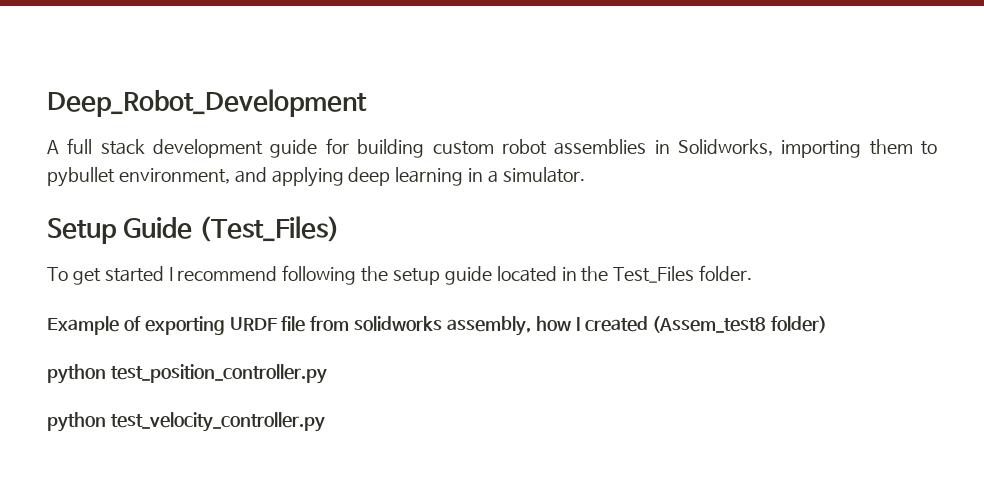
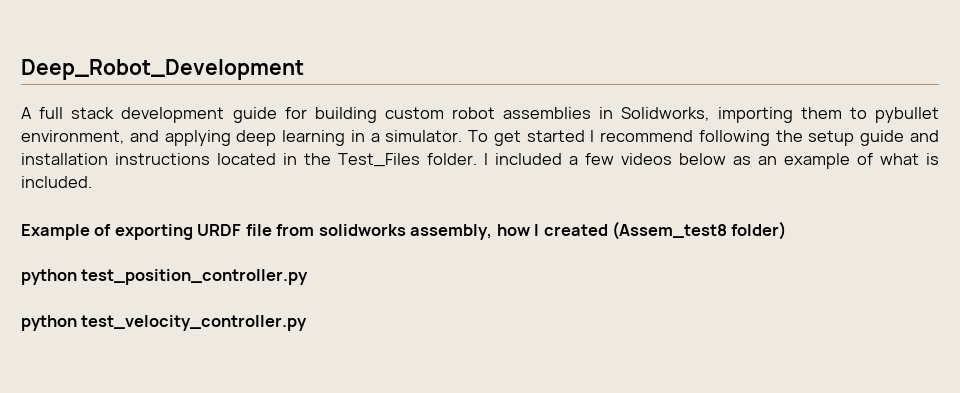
[47,216,340,244] // Setup Guide (Test_Files) // -> (463, 136) none
(492, 275) none -> [909,130,939,142] [21,153,210,165] and installation instructions
(753, 273) none -> [484,153,939,169] [21,176,92,188] I included a few videos below as an example of what is included.

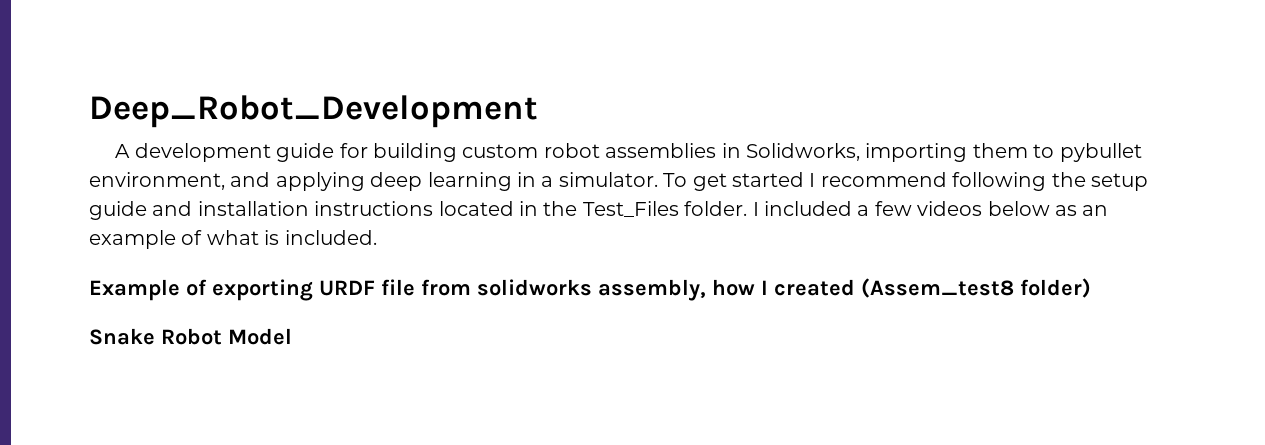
[39,107,115,119] full stack -> (131, 151) none
[21,269,309,285] [21,315,308,331] python test_position_controller.py // python test_velocity_controller.py -> [89,328,292,345] Snake Robot Model

